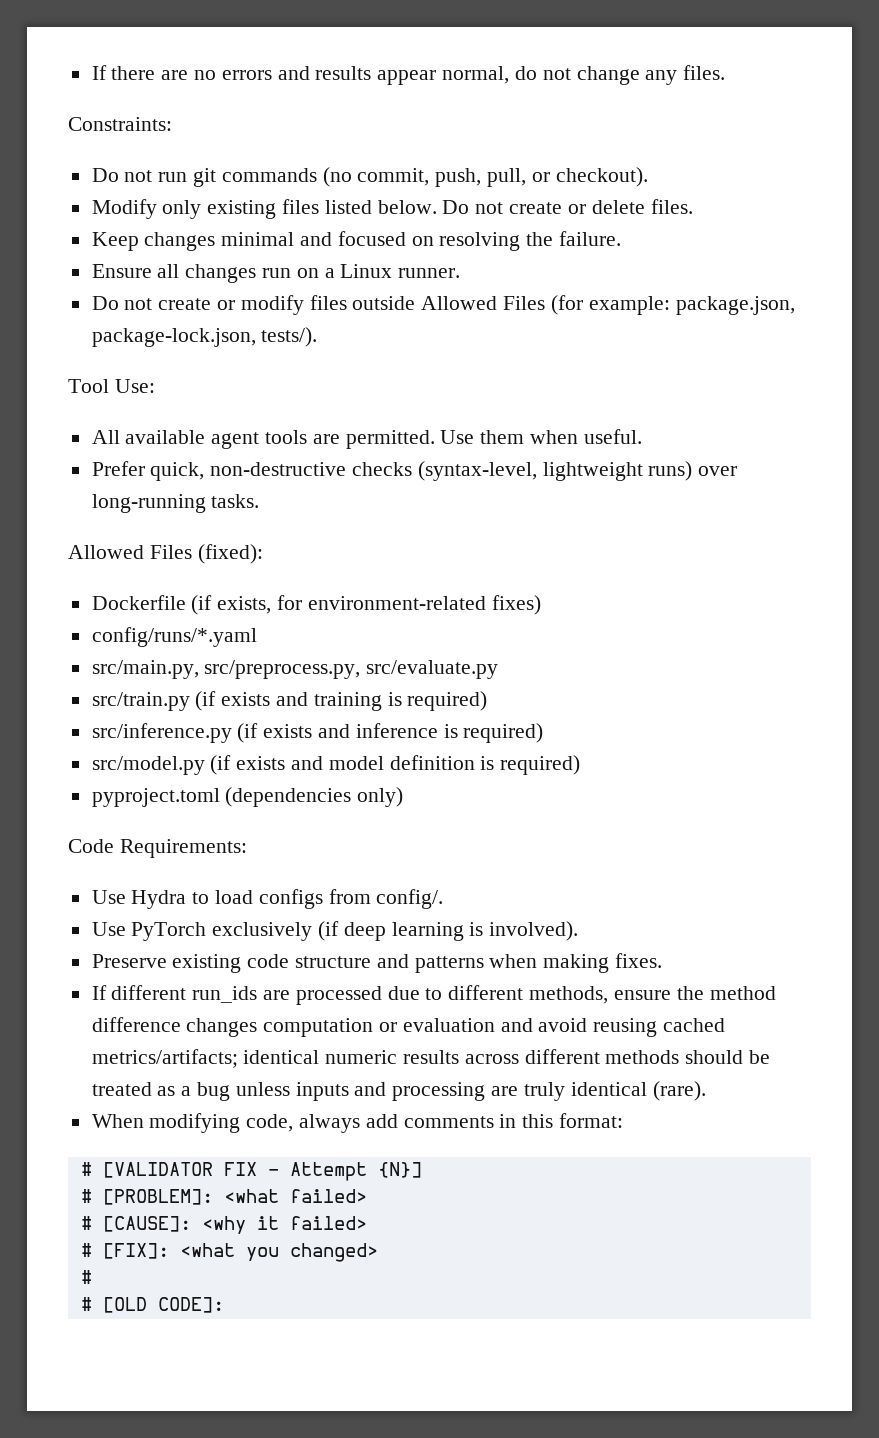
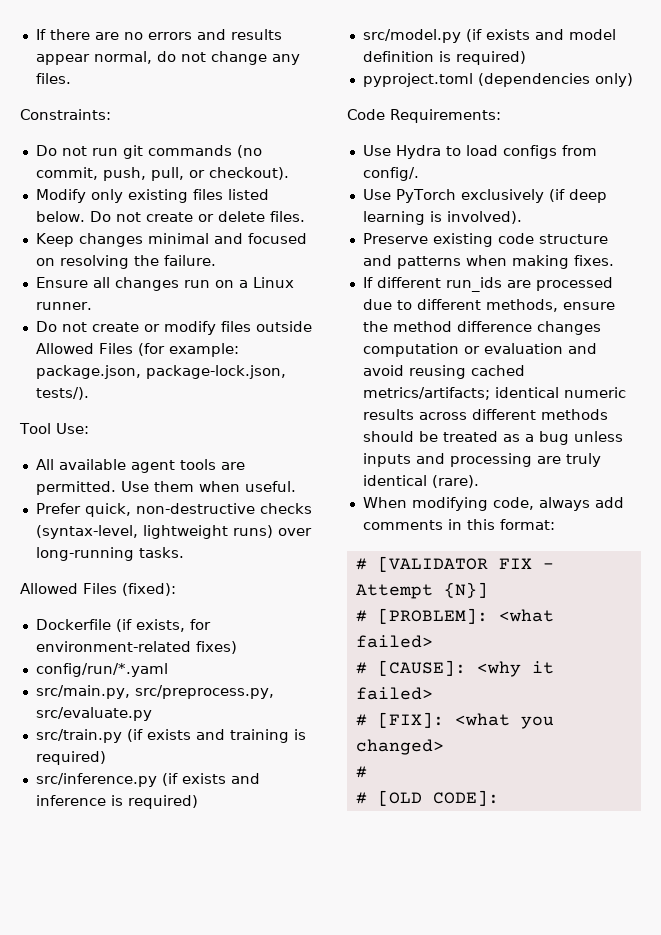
[91,627,257,647] config/runs/*.yaml -> [35,663,168,677] config/run/*.yaml

